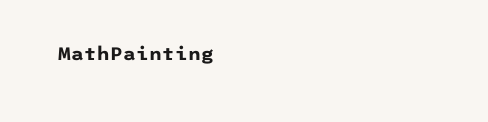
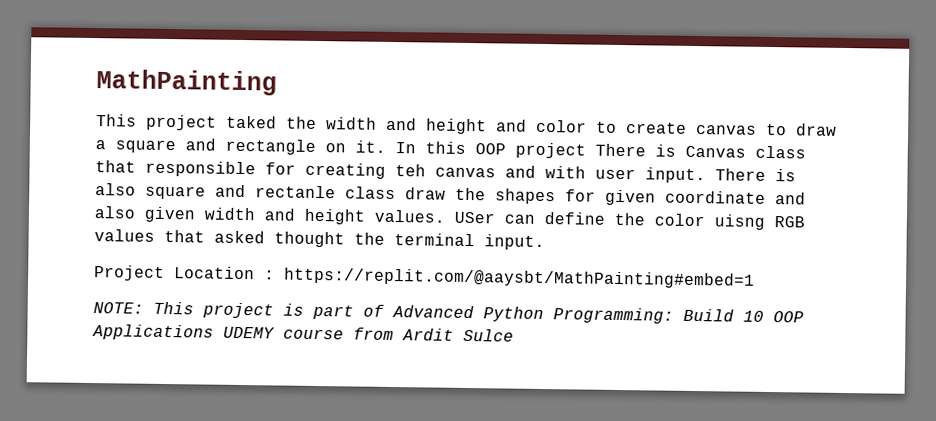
(214, 54) none -> [96,114,837,136] [95,138,806,159] [95,160,796,184] [95,183,806,206] [94,206,805,230] [94,229,545,251] [94,265,755,289] [93,301,804,324] [92,324,514,342] // This project taked the width and height and color to create canvas to draw a square and rectangle on it. In this OOP project There is Canvas class that responsible for creating teh canvas and with user input. There is also square and rectanle class draw the shapes for given coordinate and also given width and height values. USer can define the color uisng RGB values that asked thought the terminal input. // Project Location : https://replit.com/@aaysbt/MathPainting#embed=1 // NOTE: This project is part of Advanced Python Programming: Build 10 OOP Applications UDEMY course from Ardit Sulce

